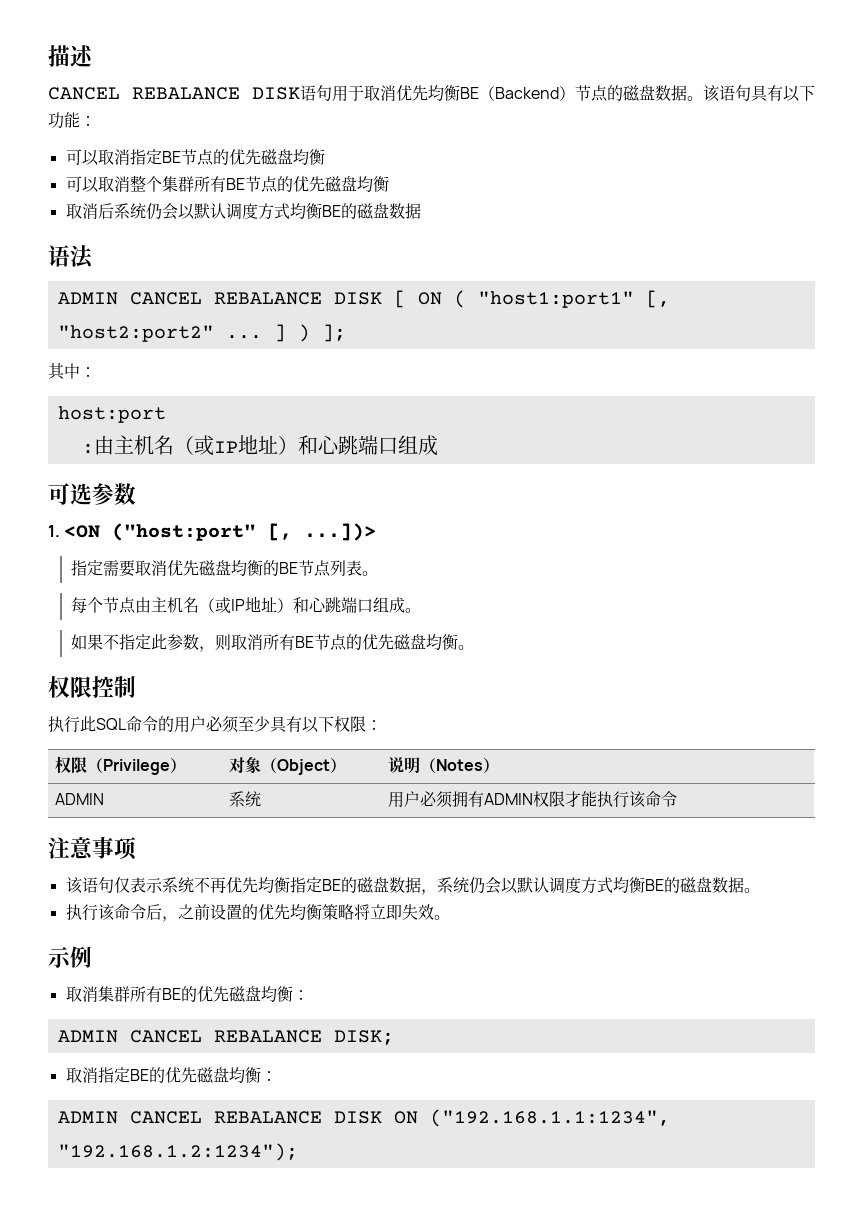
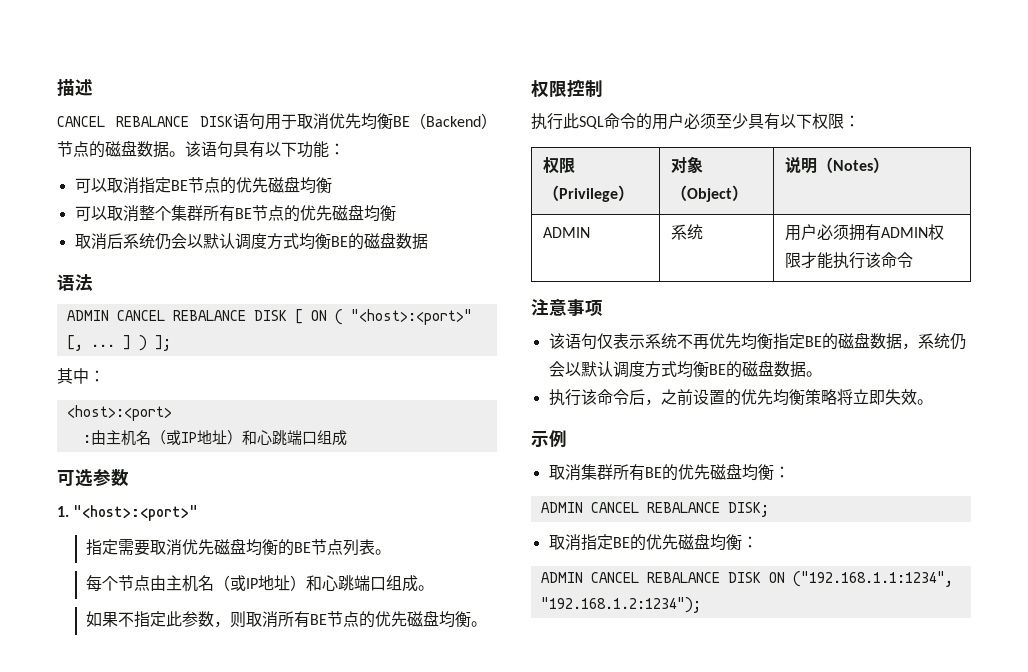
[477,290,670,308] [57,325,214,342] "host1:port1" [, "host2:port2" -> [350,309,472,325] [66,335,83,351] "<host>:<port>" [,
[57,406,166,423] host:port -> [66,405,172,421] <host>:<port>
[64,523,377,541] <ON ("host:port" [, ...])> -> [73,505,199,521] "<host>:<port>"

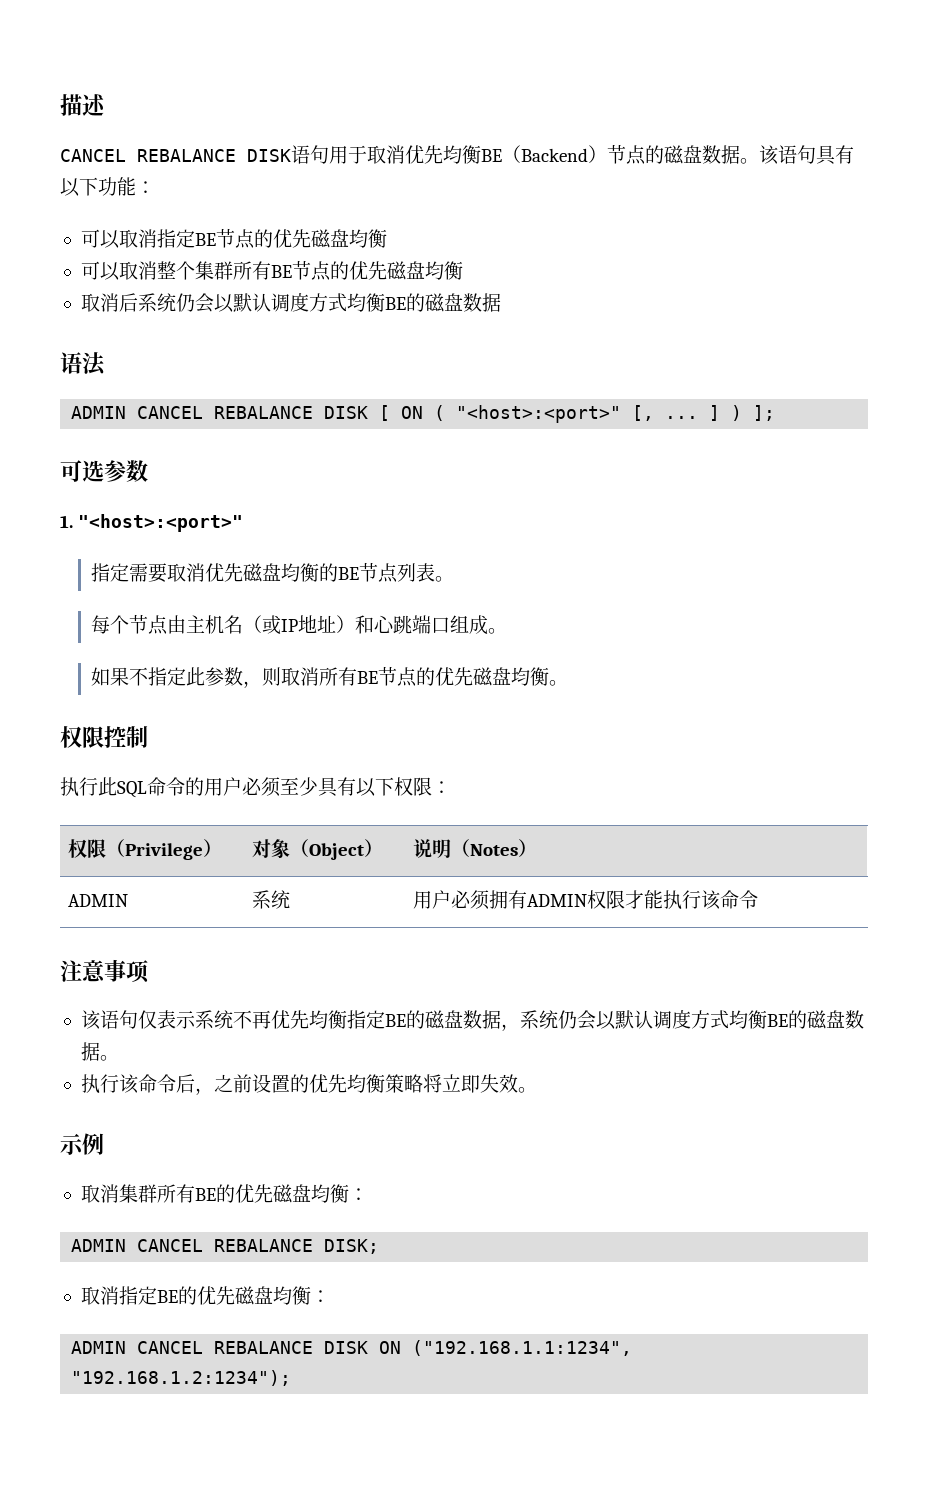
[57,368,105,384] [66,405,172,421] [82,430,347,446] // 其中： // <host>:<port> // :由主机名（或IP地址）和心跳端口组成 -> (776, 413) none

